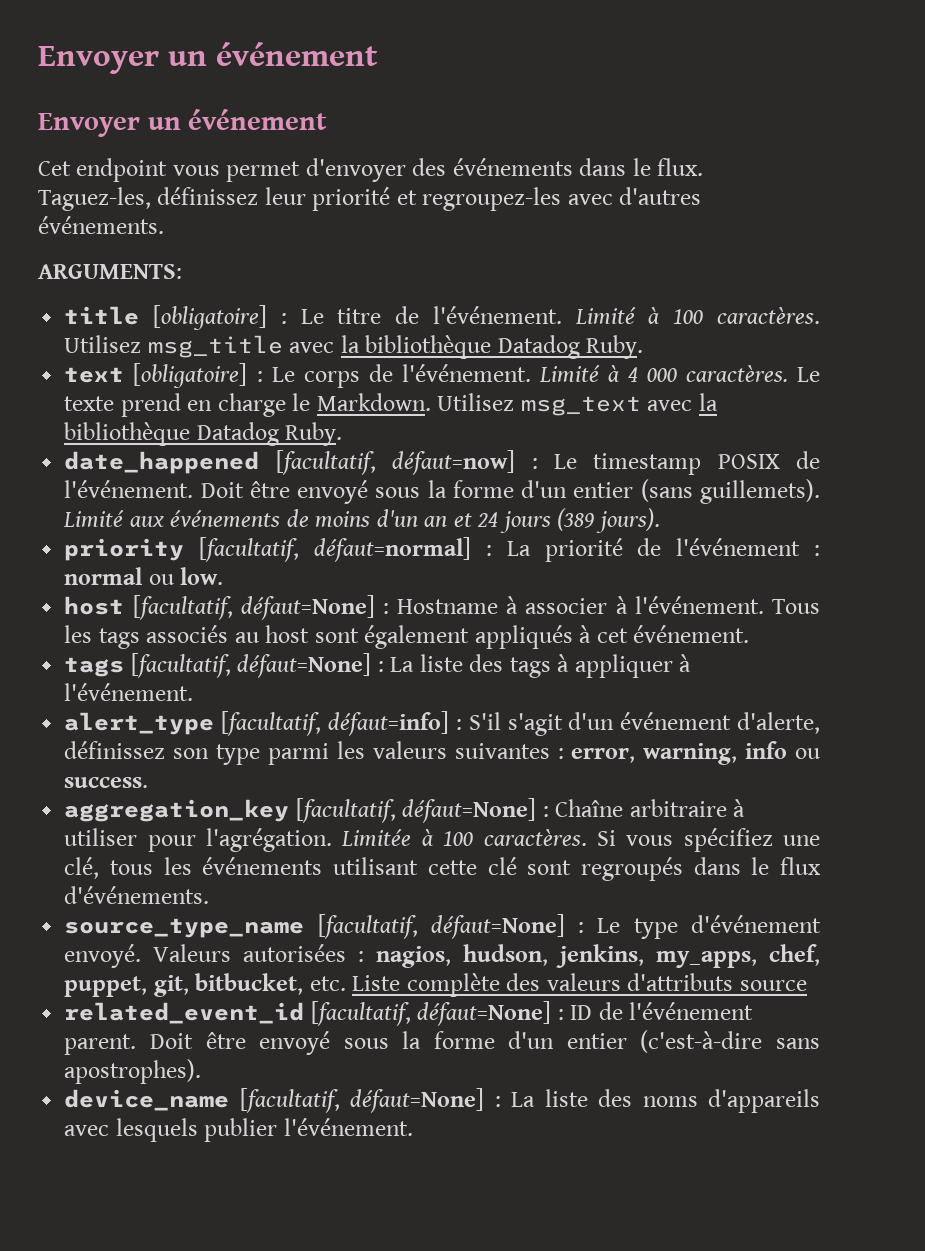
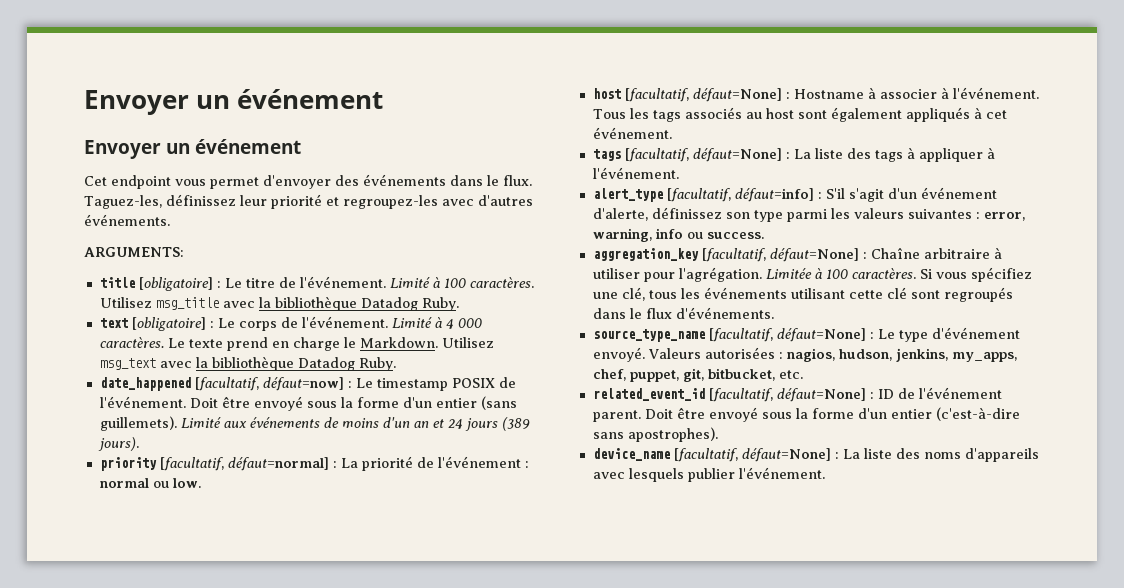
[352,973,807,997] Liste complète des valeurs d'attributs source -> (803, 374) none

